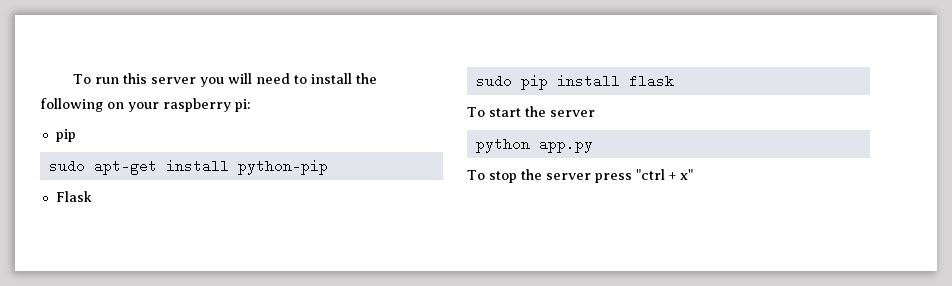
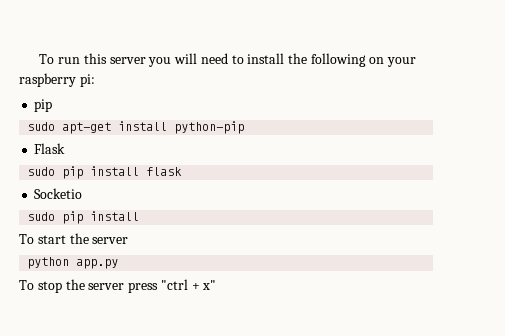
(674, 81) none -> [34,188,83,199] [27,211,140,224] // Socketio // sudo pip install

